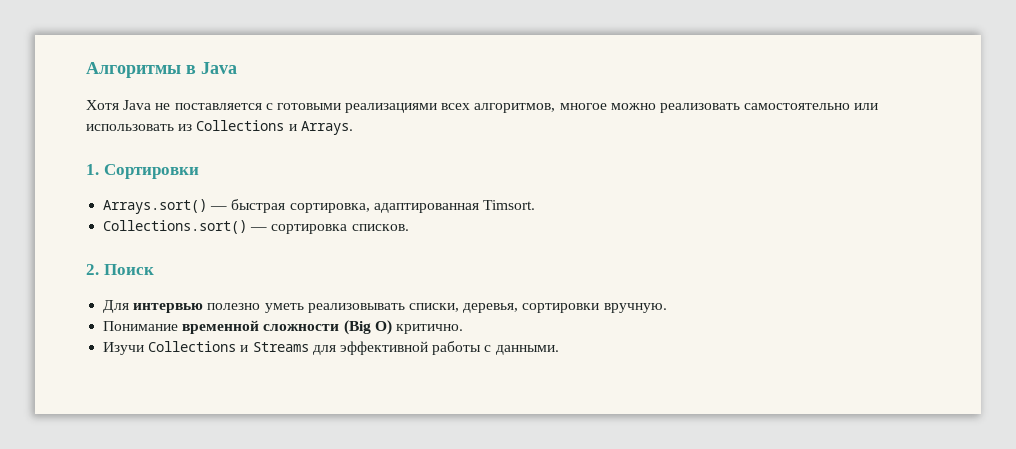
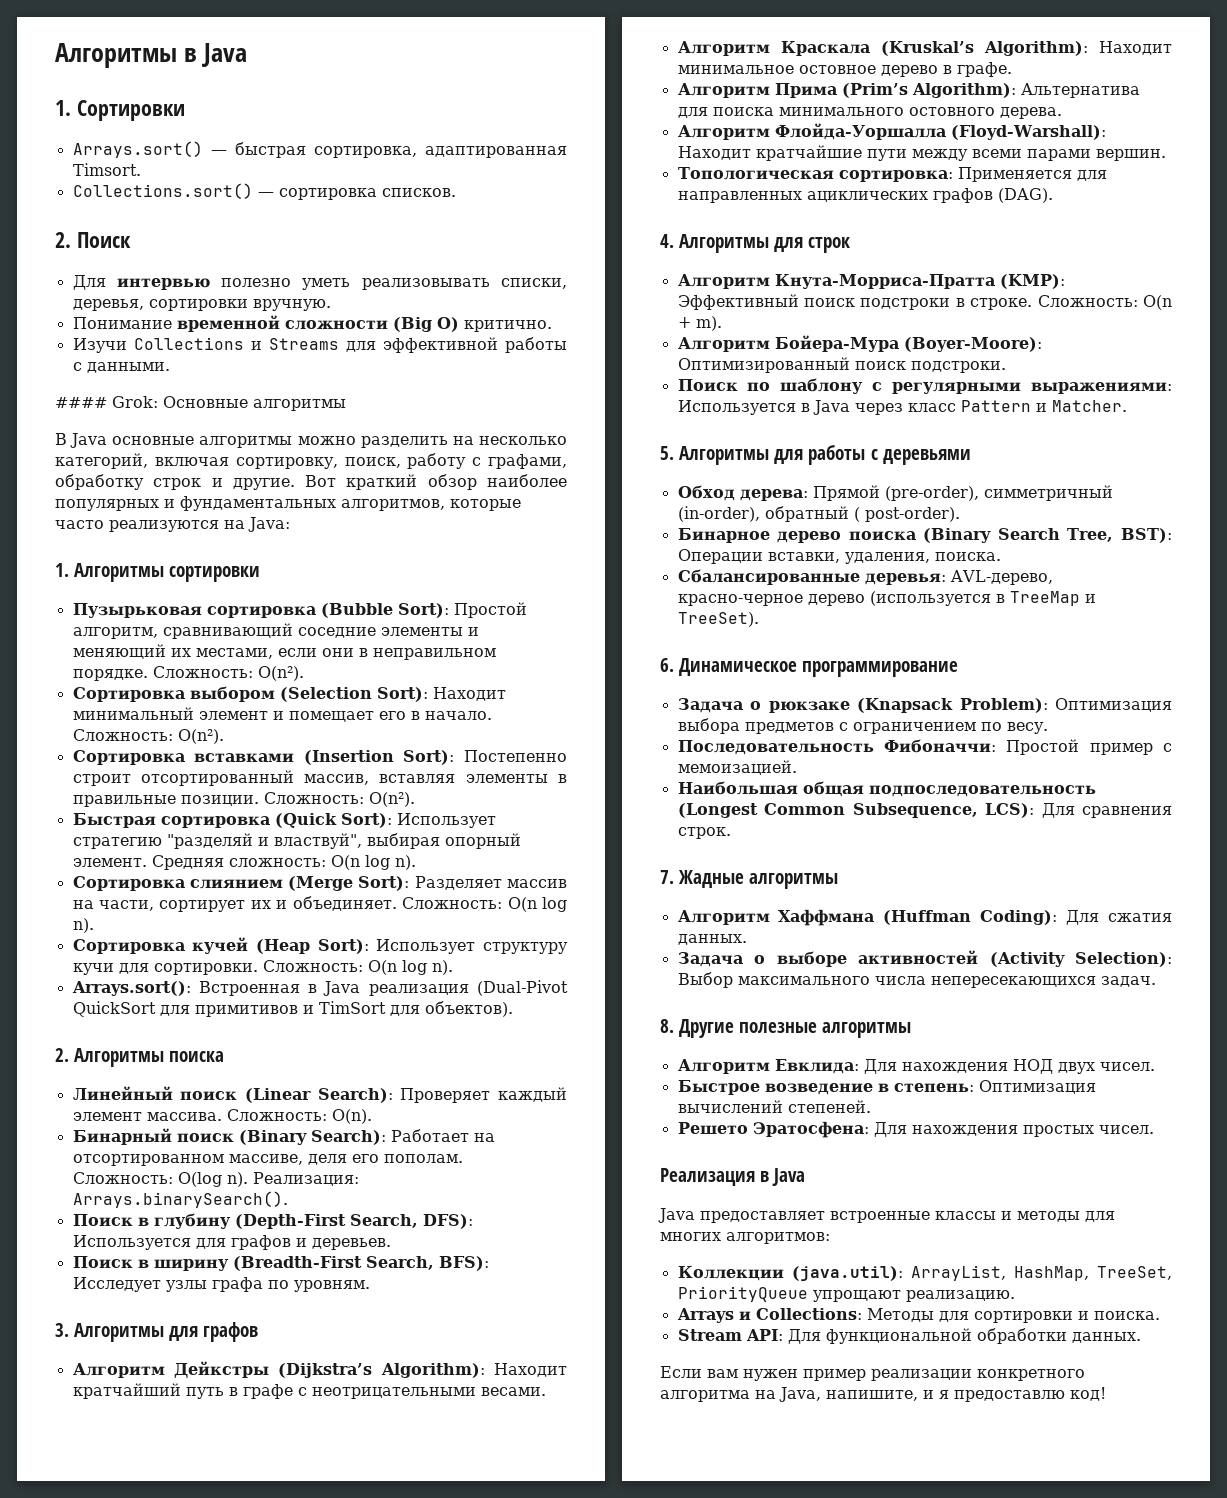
[86,100,879,113] [86,120,353,135] // Хотя Java не поставляется с готовыми реализациями всех алгоритмов, многое можно реализовать самостоятельно или использовать из Collections и Arrays. -> (247, 55) none
(559, 350) none -> [55,396,346,411] [55,433,567,448] [55,453,567,469] [55,474,567,490] [55,496,521,511] [55,517,290,532] [55,563,261,582] [72,602,527,618] [72,623,479,639] [72,644,496,660] [72,666,304,681] [72,686,506,702] [72,707,492,722] [72,729,224,744] [72,750,567,765] [72,770,567,786] [72,792,415,807] [72,813,496,828] [72,833,521,849] [72,855,416,870] [72,876,567,891] [72,896,567,912] [72,918,94,933] [72,937,568,954] [72,960,453,975] [71,980,568,996] [72,1001,513,1017] [55,1048,225,1067] [72,1086,567,1103] [72,1109,372,1124] [72,1128,495,1145] [72,1154,463,1166] [72,1172,359,1187] [72,1191,288,1208] [72,1213,473,1229] [72,1235,391,1250] [72,1256,489,1271] [72,1277,370,1292] [55,1322,259,1342] [72,1361,567,1378] [72,1383,546,1399] [677,41,1172,56] [677,62,1012,77] [677,83,1140,98] [677,107,1062,119] [677,123,1106,140] [677,145,1166,161] [677,167,1107,182] [677,188,1053,203] [660,234,851,253] [677,274,1065,289] [677,294,1172,310] [677,316,722,331] [677,335,1042,352] [677,357,1006,373] [677,378,1172,394] [677,400,1127,415] [660,445,971,465] [677,485,1113,501] [677,506,960,522] [677,528,1172,543] [677,549,1001,564] [677,569,1053,585] [677,591,1096,606] [677,612,759,627] [660,658,959,677] [677,698,1172,713] [677,718,1048,734] [677,739,1172,755] [677,760,797,775] [677,781,1096,797] [677,803,1172,818] [677,827,731,839] [660,870,839,889] [677,909,1172,926] [677,934,747,945] [677,950,1172,967] [677,972,1156,988] [660,1019,912,1038] [677,1059,1155,1074] [677,1080,1096,1095] [677,1100,871,1113] [677,1121,1154,1138] [660,1168,806,1186] [658,1208,1115,1223] [660,1232,830,1244] [677,1265,1172,1281] [677,1286,1015,1302] [676,1308,1160,1323] [677,1328,1141,1344] [660,1366,1085,1381] [660,1387,1106,1402] // #### Grok: Основные алгоритмы // В Java основные алгоритмы можно разделить на несколько категорий, включая сортировку, поиск, работу с графами, обработку строк и другие. Вот краткий обзор наиболее популярных и фундаментальных алгоритмов, которые часто реализуются на Java: // 1. Алгоритмы сортировки // Пузырьковая сортировка (Bubble Sort): Простой алгоритм, сравнивающий соседние элементы и меняющий их местами, если они в неправильном порядке. Сложность: O(n²). // Сортировка выбором (Selection Sort): Находит минимальный элемент и помещает его в начало. Сложность: O(n²). // Сортировка вставками (Insertion Sort): Постепенно строит отсортированный массив, вставляя элементы в правильные позиции. Сложность: O(n²). // Быстрая сортировка (Quick Sort): Использует стратегию "разделяй и властвуй", выбирая опорный элемент. Средняя сложность: O(n log n). // Сортировка слиянием (Merge Sort): Разделяет массив на части, сортирует их и объединяет. Сложность: O(n log n). // Сортировка кучей (Heap Sort): Использует структуру кучи для сортировки. Сложность: O(n log n). // Arrays.sort(): Встроенная в Java реализация (Dual-Pivot QuickSort для примитивов и TimSort для объектов). // 2. Алгоритмы поиска // Линейный поиск (Linear Search): Проверяет каждый элемент массива. Сложность: O(n). // Бинарный поиск (Binary Search): Работает на отсортированном массиве, деля его пополам. Сложность: O(log n). Реализация: Arrays.binarySearch(). // Поиск в глубину (Depth-First Search, DFS): Используется для графов и деревьев. // Поиск в ширину (Breadth-First Search, BFS): Исследует узлы графа по уровням. // 3. Алгоритмы для графов // Алгоритм Дейкстры (Dijkstra’s Algorithm): Находит кратчайший путь в графе с неотрицательными весами. // Алгоритм Краскала (Kruskal’s Algorithm): Находит минимальное остовное дерево в графе. // Алгоритм Прима (Prim’s Algorithm): Альтернатива для поиска минимального остовного дерева. // Алгоритм Флойда-Уоршалла (Floyd-Warshall): Находит кратчайшие пути между всеми парами вершин. // Топологическая сортировка: Применяется для направленных ациклических графов (DAG). // 4. Алгоритмы для строк // Алгоритм Кнута-Морриса-Пратта (KMP): Эффективный поиск подстроки в строке. Сложность: O(n + m). // Алгоритм Бойера-Мура (Boyer-Moore): Оптимизированный поиск подстроки. // Поиск по шаблону с регулярными выражениями: Используется в Java через класс Pattern и Matcher. // 5. Алгоритмы для работы с деревьями // Обход дерева: Прямой (pre-order), симметричный (in-order), обратный ( post-order). // Бинарное дерево поиска (Binary Search Tree, BST): Операции вставки, удаления, поиска. // Сбалансированные деревья: AVL-дерево, красно-черное дерево (используется в TreeMap и TreeSet). // 6. Динамическое программирование // Задача о рюкзаке (Knapsack Problem): Оптимизация выбора предметов с ограничением по весу. // Последовательность Фибоначчи: Простой пример с мемоизацией. // Наибольшая общая подпоследовательность (Longest Common Subsequence, LCS): Для сравнения строк. // 7. Жадные алгоритмы // Алгоритм Хаффмана (Huffman Coding): Для сжатия данных. // Задача о выборе активностей (Activity Selection): Выбор максимального числа непересекающихся задач. // 8. Другие полезные алгоритмы // Алгоритм Евклида: Для нахождения НОД двух чисел. // Быстрое возведение в степень: Оптимизация вычислений степеней. // Решето Эратосфена: Для нахождения простых чисел. // Реализация в Java // Java предоставляет встроенные классы и методы для многих алгоритмов: // Коллекции (java.util): ArrayList, HashMap, TreeSet, PriorityQueue упрощают реализацию. // Arrays и Collections: Методы для сортировки и поиска. // Stream API: Для функциональной обработки данных. // Если вам нужен пример реализации конкретного алгоритма на Java, напишите, и я предоставлю код!

